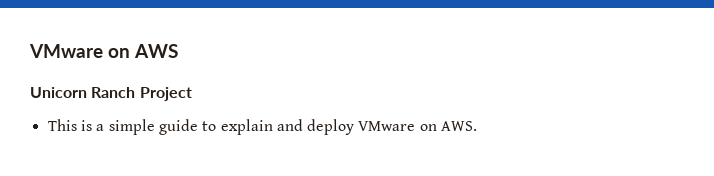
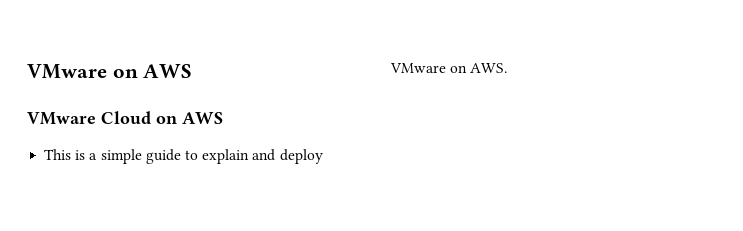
[30,87,192,101] Unicorn Ranch Project -> [27,111,223,125] VMware Cloud on AWS

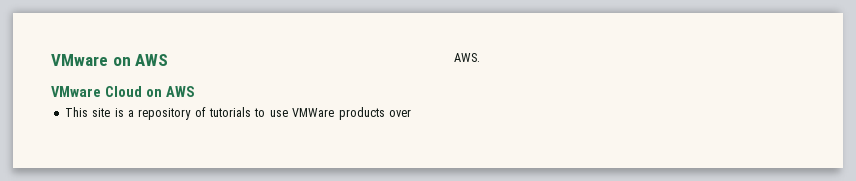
(72, 154) none -> [92,108,111,117] site
[100,149,323,164] [390,63,468,73] simple guide to explain and deploy VMware on -> [138,107,411,120] repository of tutorials to use VMWare products over

